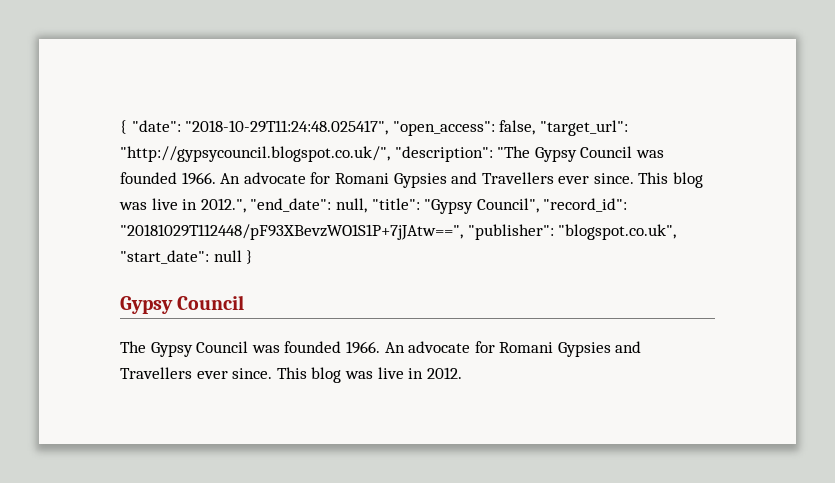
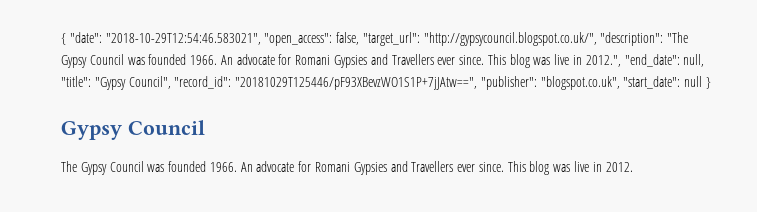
[185,120,389,135] "2018-10-29T11:24:48.025417", -> [105,33,261,45] "2018-10-29T12:54:46.583021",
[120,224,463,240] "20181029T112448/pF93XBevzWO1S1P+7jJAtw==", -> [235,77,478,90] "20181029T125446/pF93XBevzWO1S1P+7jJAtw==",

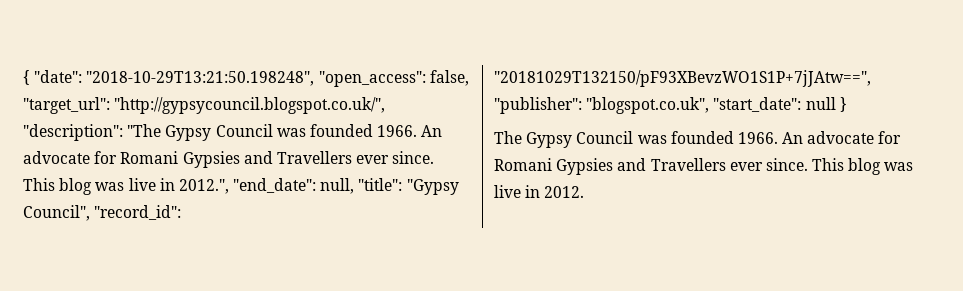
[105,33,261,45] "2018-10-29T12:54:46.583021", -> [86,71,315,86] "2018-10-29T13:21:50.198248",
[235,77,478,90] "20181029T125446/pF93XBevzWO1S1P+7jJAtw==", -> [494,70,871,87] "20181029T132150/pF93XBevzWO1S1P+7jJAtw==",
[61,120,205,140] // Gypsy Council -> (847, 104) none

